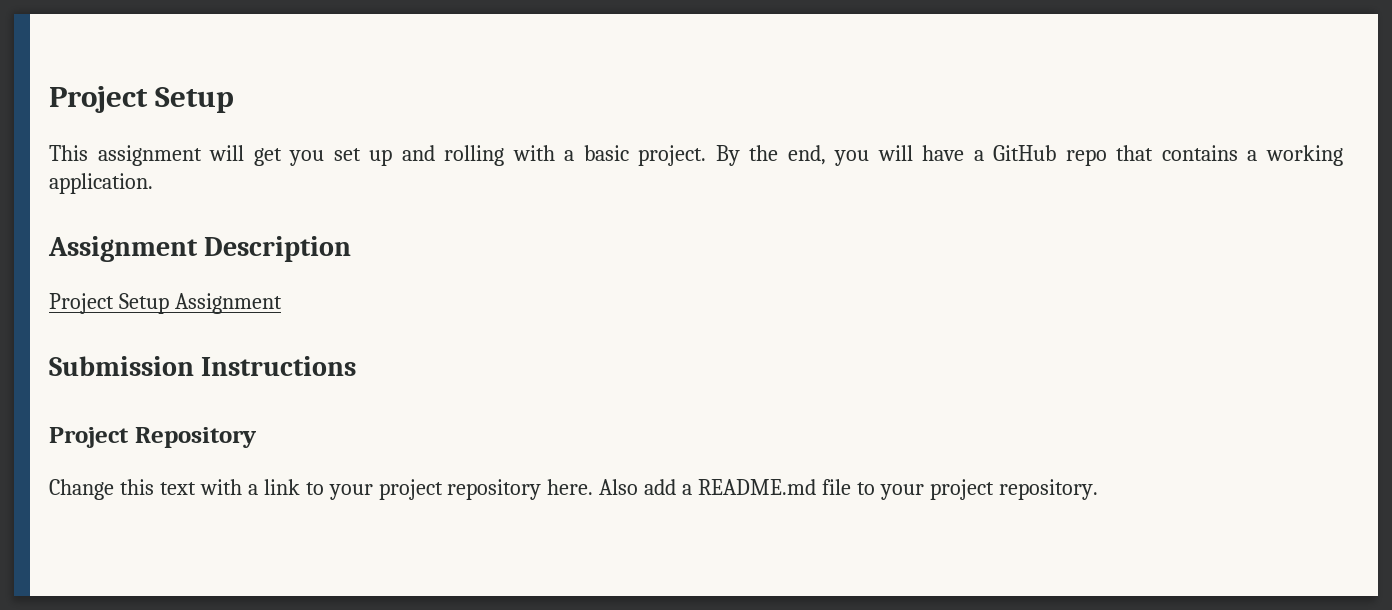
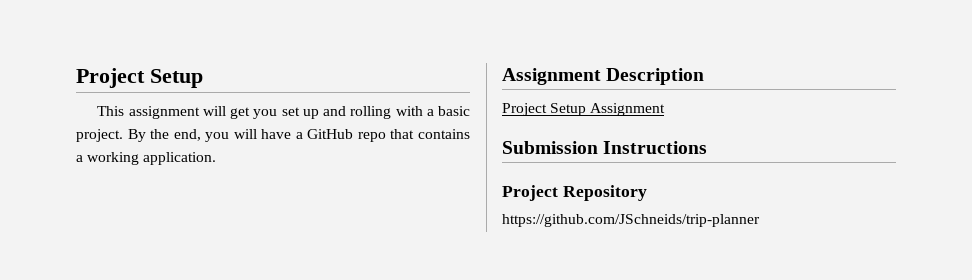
[49,479,1098,500] Change this text with a link to your project repository here. Also add a README.md file to your project repository. -> [502,214,760,227] https://github.com/JSchneids/trip-planner

